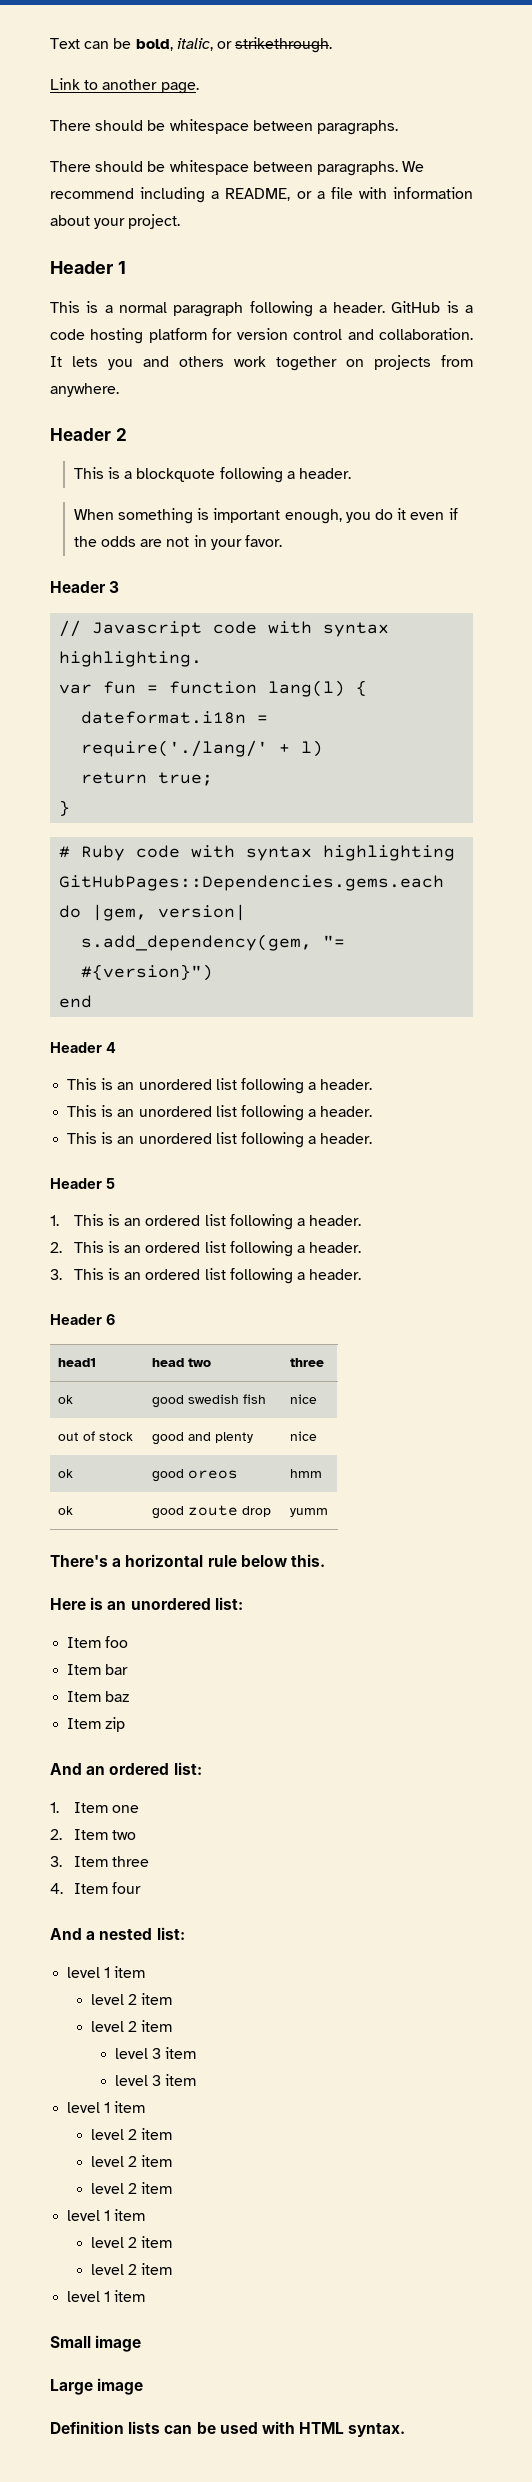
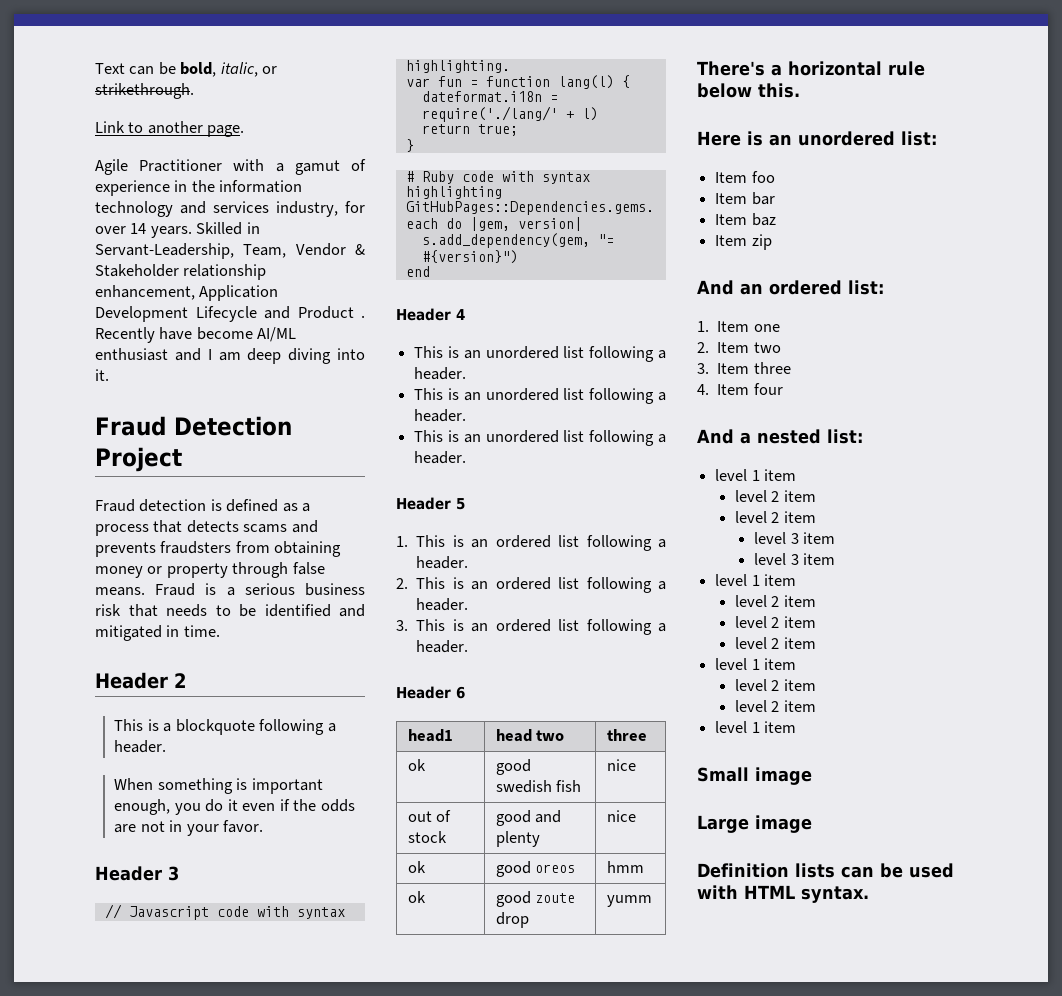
[50,119,398,135] [50,160,425,176] [50,187,473,203] [50,214,181,229] [50,261,126,274] [50,301,474,317] [50,328,473,344] [50,355,473,371] [50,383,119,397] There should be whitespace between paragraphs. // There should be whitespace between paragraphs. We recommend including a README, or a file with information about your project. // Header 1 // This is a normal paragraph following a header. GitHub is a code hosting platform for version control and collaboration. It lets you and others work together on projects from anywhere. -> [95,159,366,175] [95,180,303,196] [95,201,365,217] [95,222,260,238] [95,243,365,259] [95,264,267,280] [95,285,279,301] [95,306,365,322] [95,327,297,343] [95,348,366,364] [95,369,109,381] [95,416,292,436] [95,447,182,472] [95,499,311,512] [95,520,318,536] [95,541,342,557] [95,562,325,578] [95,583,365,596] [95,604,365,617] [95,625,220,641] Agile Practitioner with a gamut of experience in the information technology and services industry, for over 14 years. Skilled in Servant-Leadership, Team, Vendor & Stakeholder relationship enhancement, Application Development Lifecycle and Product . Recently have become AI/ML enthusiast and I am deep diving into it. // Fraud Detection Project // Fraud detection is defined as a process that detects scams and prevents fraudsters from obtaining money or property through false means. Fraud is a serious business risk that needs to be identified and mitigated in time.

